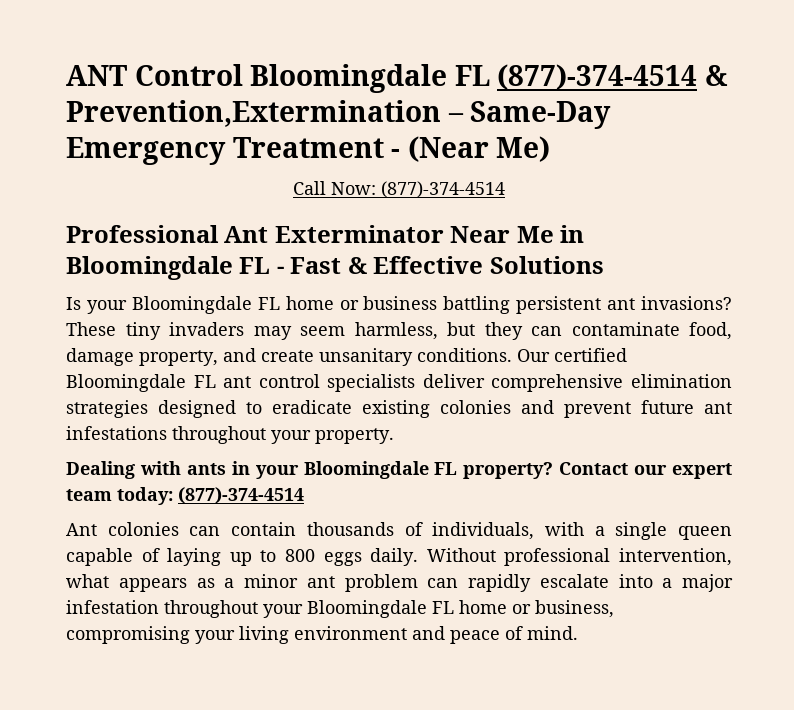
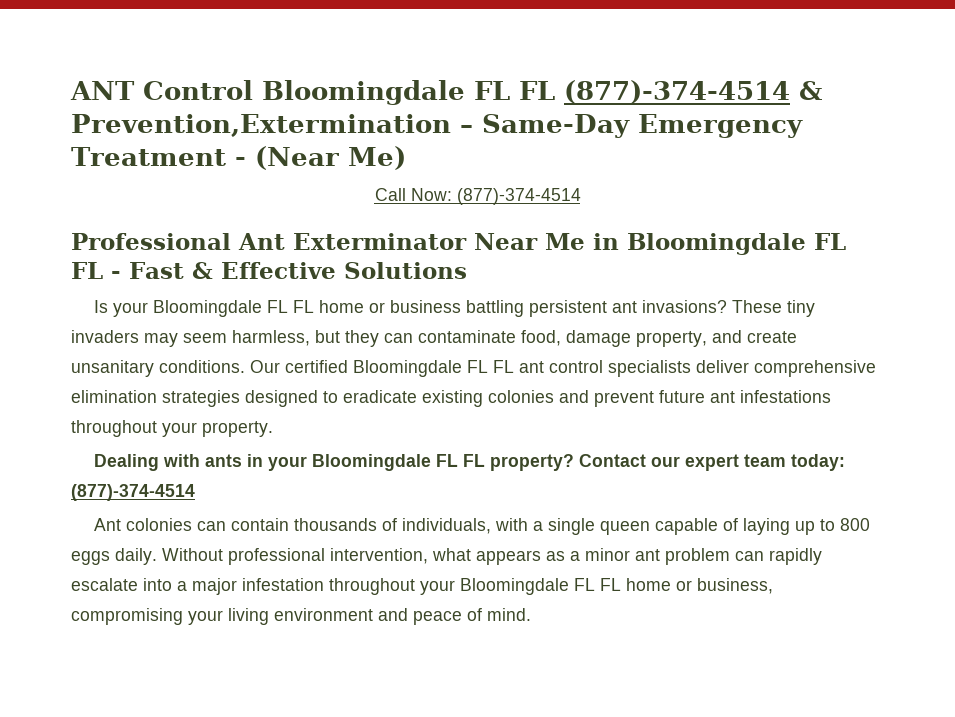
(490, 75) none -> [519,81,555,100] FL
(271, 265) none -> [71,262,103,279] FL
(280, 303) none -> [293,300,315,313] FL
(216, 381) none -> [493,360,514,373] FL
(458, 468) none -> [463,454,486,467] FL
(454, 607) none -> [600,578,621,591] FL

